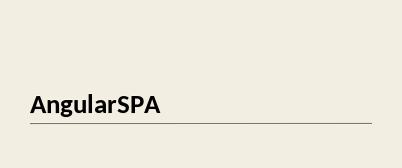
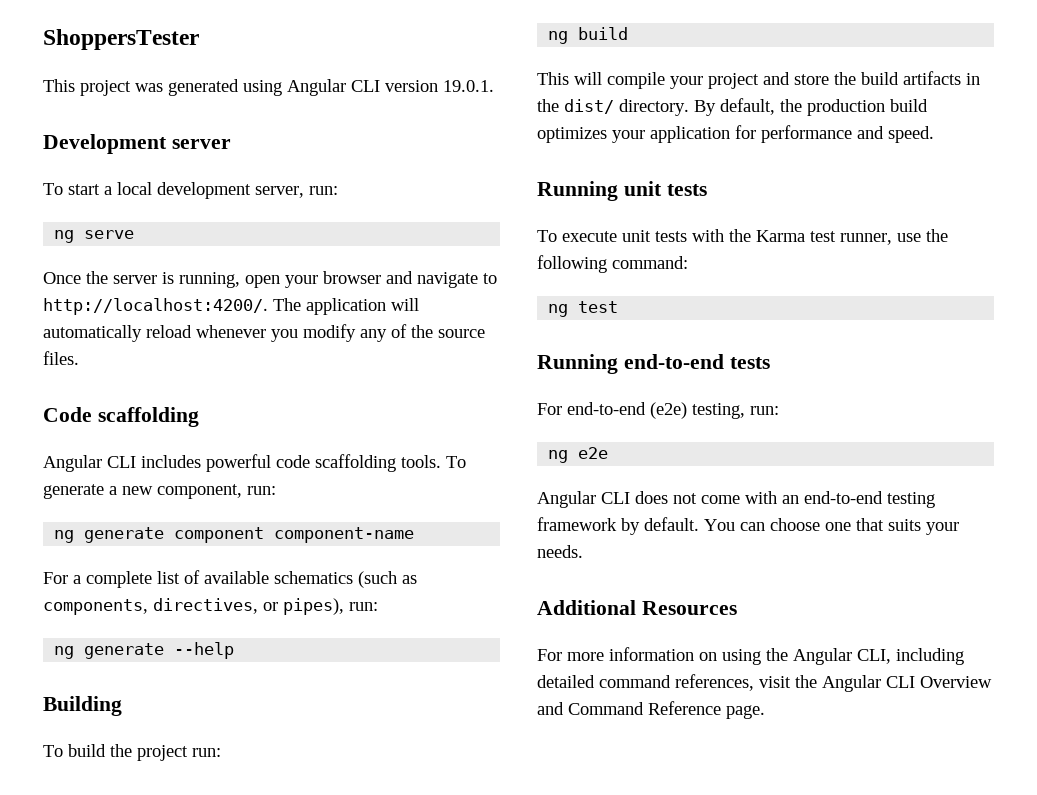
[30,94,162,118] AngularSPA -> [43,29,199,50] [43,79,494,96] [43,134,231,154] [43,182,338,199] [54,230,135,243] [43,271,497,288] [43,298,419,315] [43,324,485,342] [43,351,79,365] [43,407,199,427] [43,454,466,472] [43,484,276,499] [54,527,415,543] [43,570,417,588] [43,598,378,615] [54,642,235,659] [43,696,122,716] [43,744,221,761] [548,27,629,44] [537,71,980,89] [537,98,928,116] [537,125,934,143] [537,181,707,201] [537,229,948,245] [537,255,688,273] [548,301,619,317] [537,354,770,374] [537,402,779,419] [548,447,609,463] [537,491,935,508] [537,517,959,535] [537,545,583,558] [537,600,737,615] [537,647,964,665] [537,674,992,692] [537,701,765,719] ShoppersTester // This project was generated using Angular CLI version 19.0.1. // Development server // To start a local development server, run: // ng serve // Once the server is running, open your browser and navigate to http://localhost:4200/. The application will automatically reload whenever you modify any of the source files. // Code scaffolding // Angular CLI includes powerful code scaffolding tools. To generate a new component, run: // ng generate component component-name // For a complete list of available schematics (such as components, directives, or pipes), run: // ng generate --help // Building // To build the project run: // ng build // This will compile your project and store the build artifacts in the dist/ directory. By default, the production build optimizes your application for performance and speed. // Running unit tests // To execute unit tests with the Karma test runner, use the following command: // ng test // Running end-to-end tests // For end-to-end (e2e) testing, run: // ng e2e // Angular CLI does not come with an end-to-end testing framework by default. You can choose one that suits your needs. // Additional Resources // For more information on using the Angular CLI, including detailed command references, visit the Angular CLI Overview and Command Reference page.

